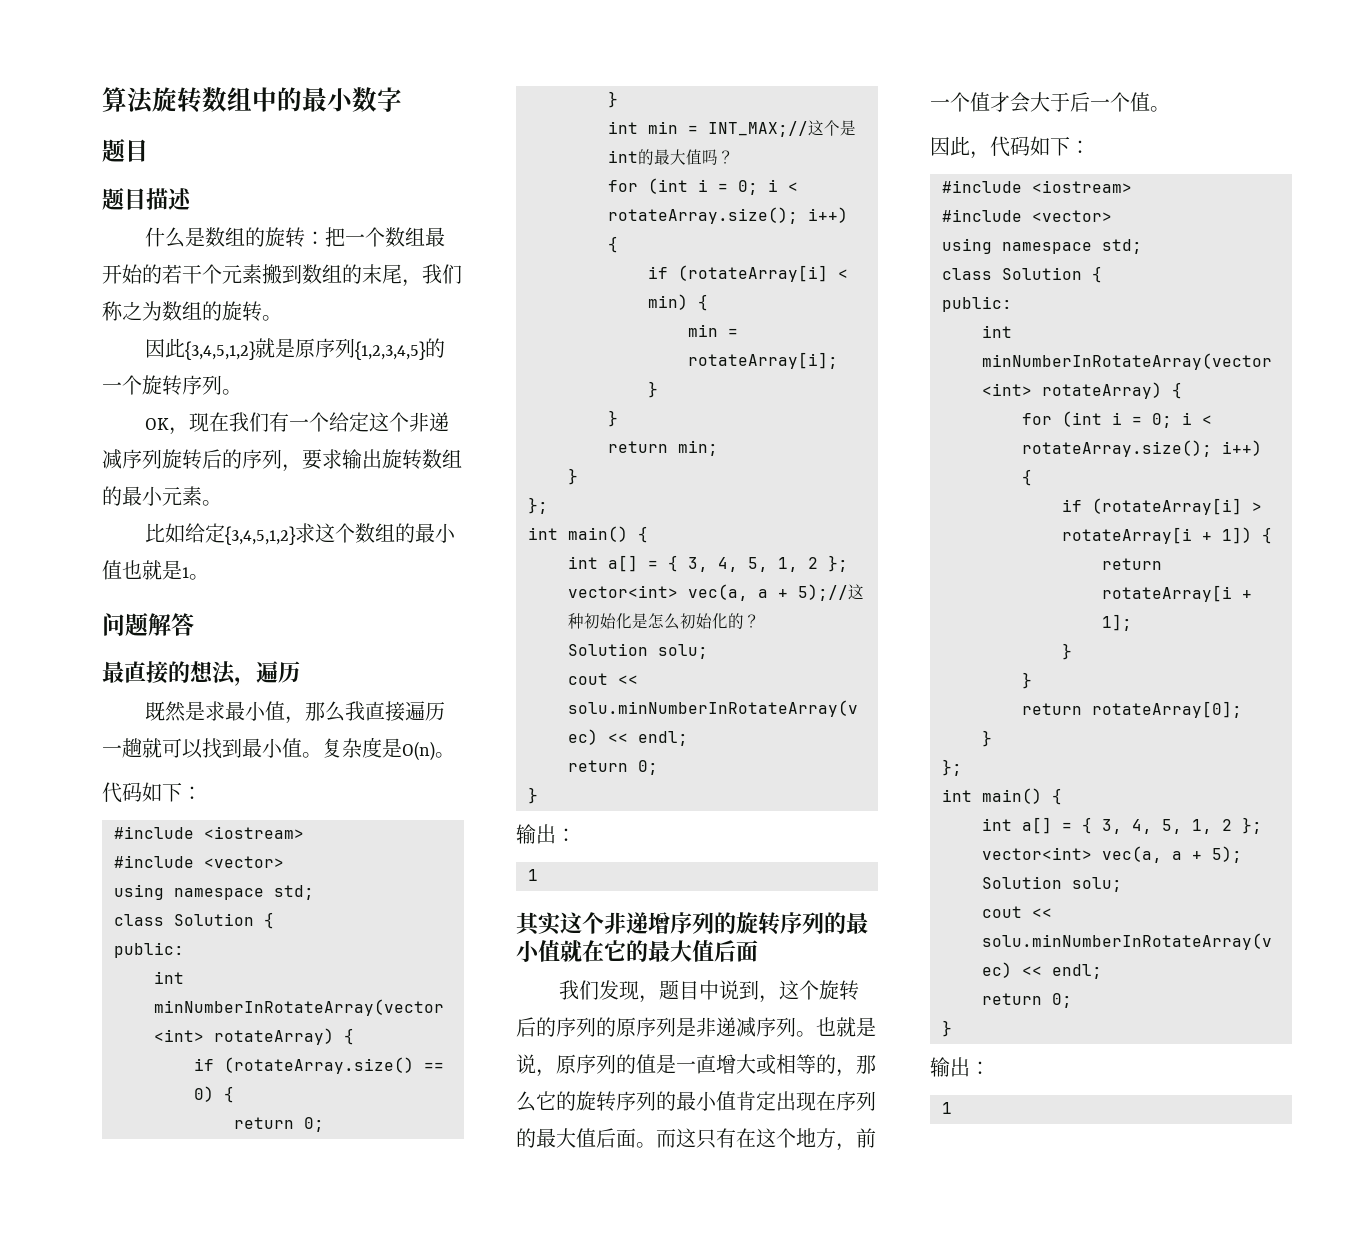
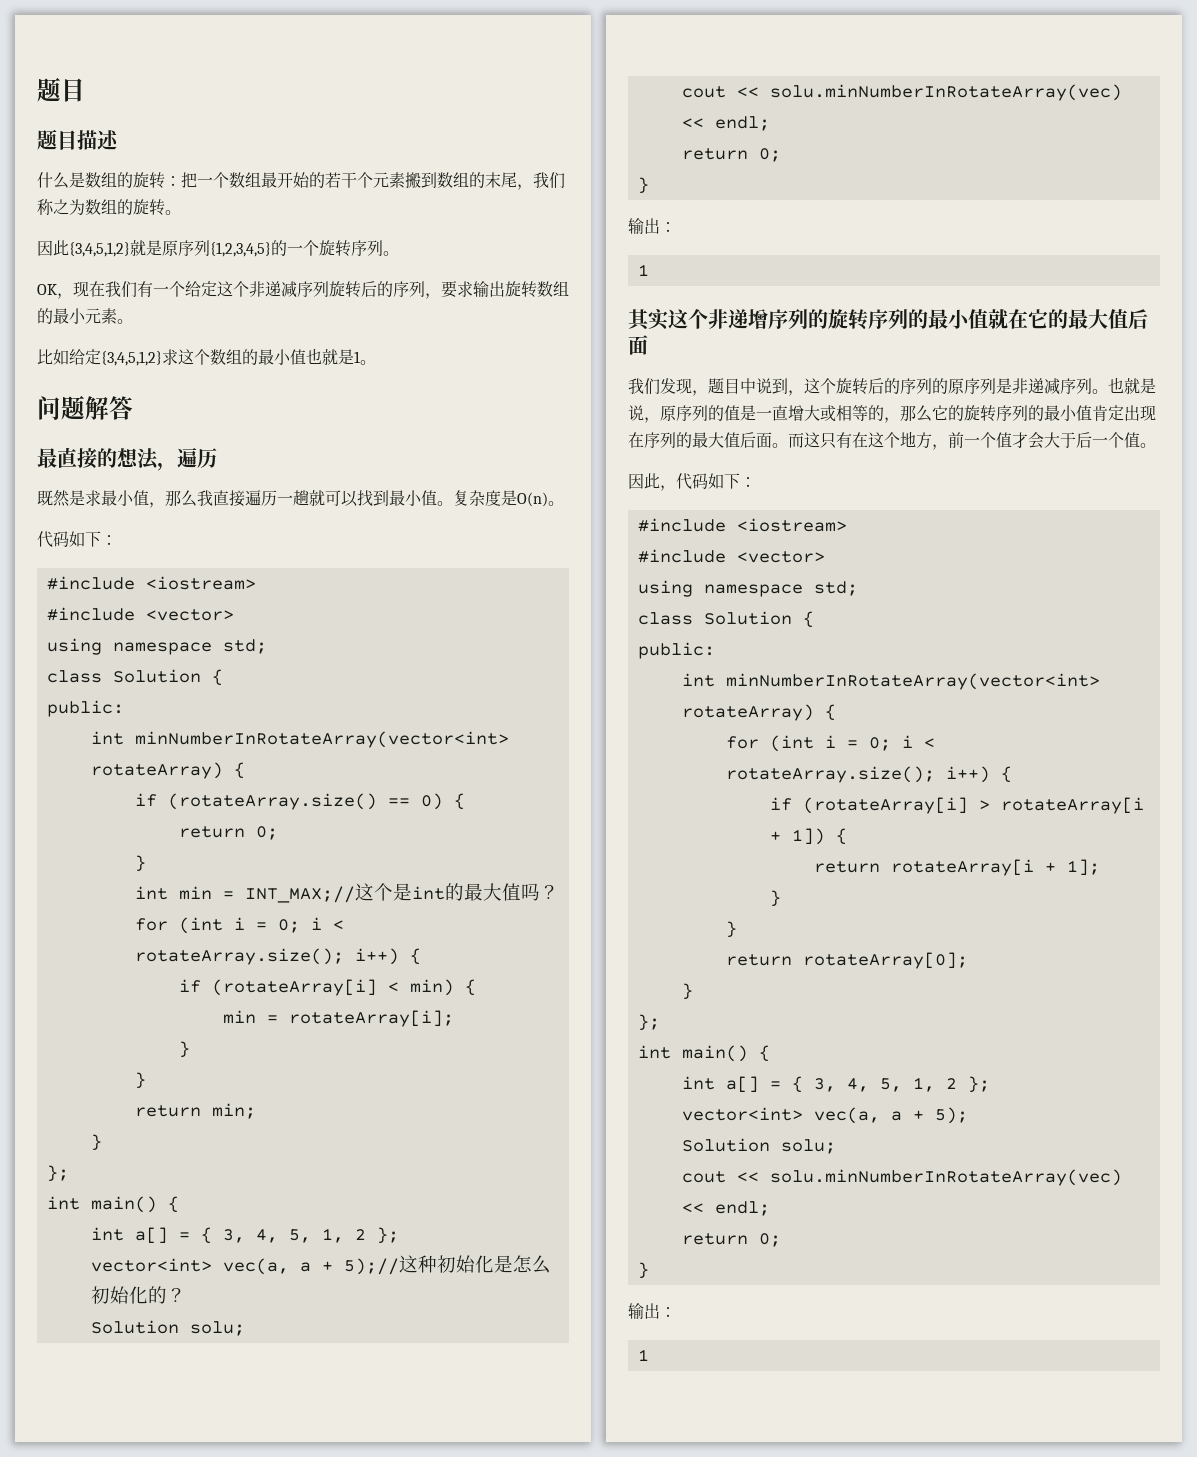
[102,87,402,114] 算法旋转数组中的最小数字 // -> (37, 89) none

